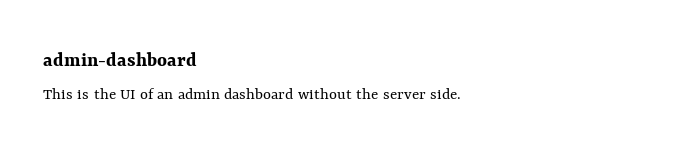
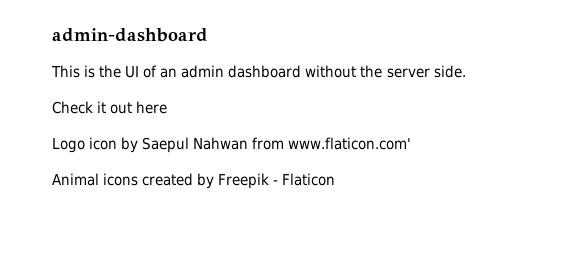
(462, 93) none -> [52,101,168,114] [52,137,412,153] [52,173,336,189] // Check it out here // Logo icon by Saepul Nahwan from www.flaticon.com' // Animal icons created by Freepik - Flaticon

